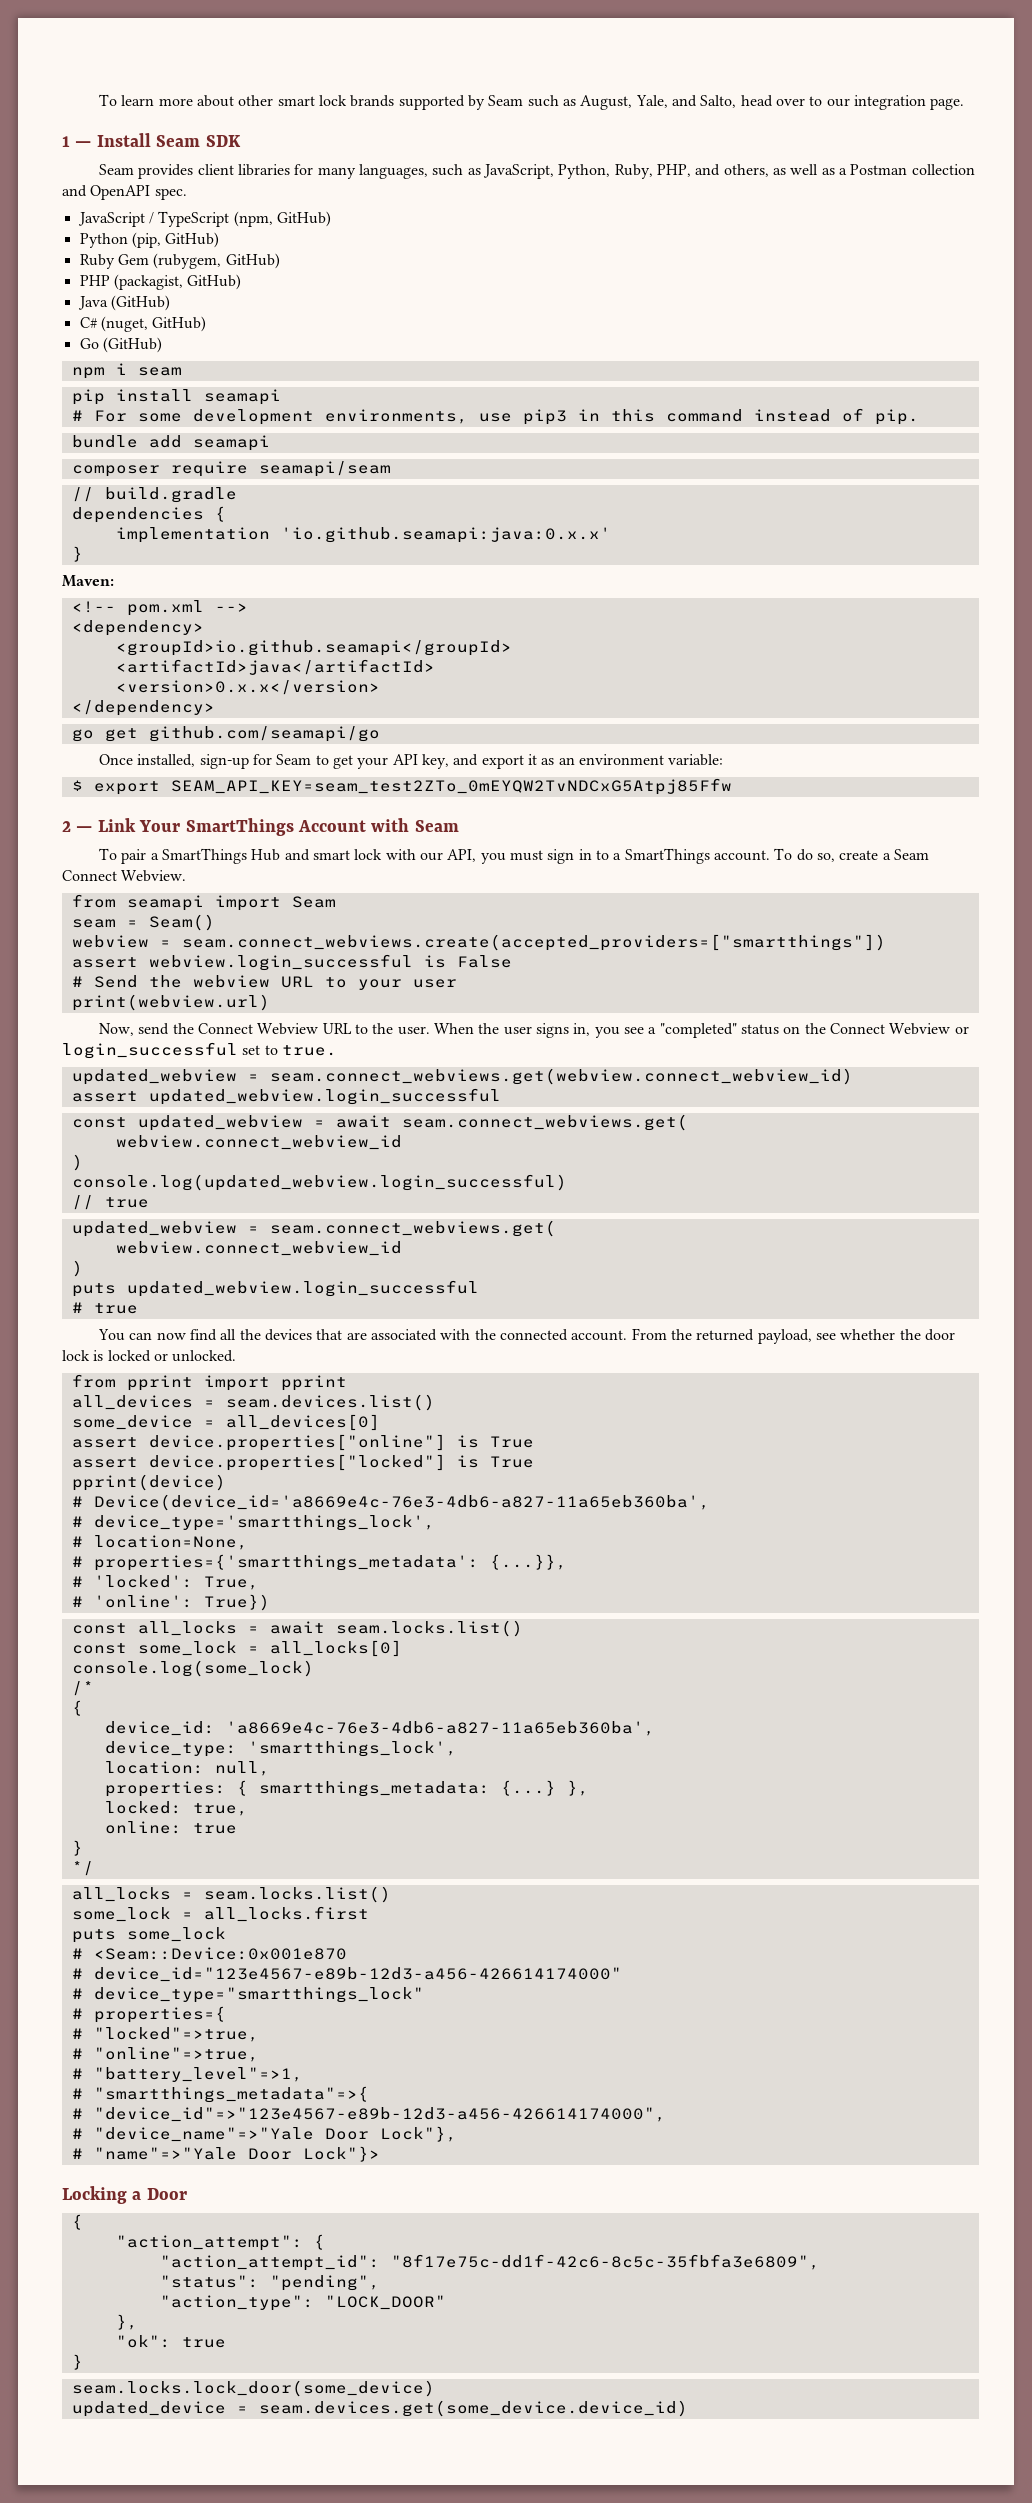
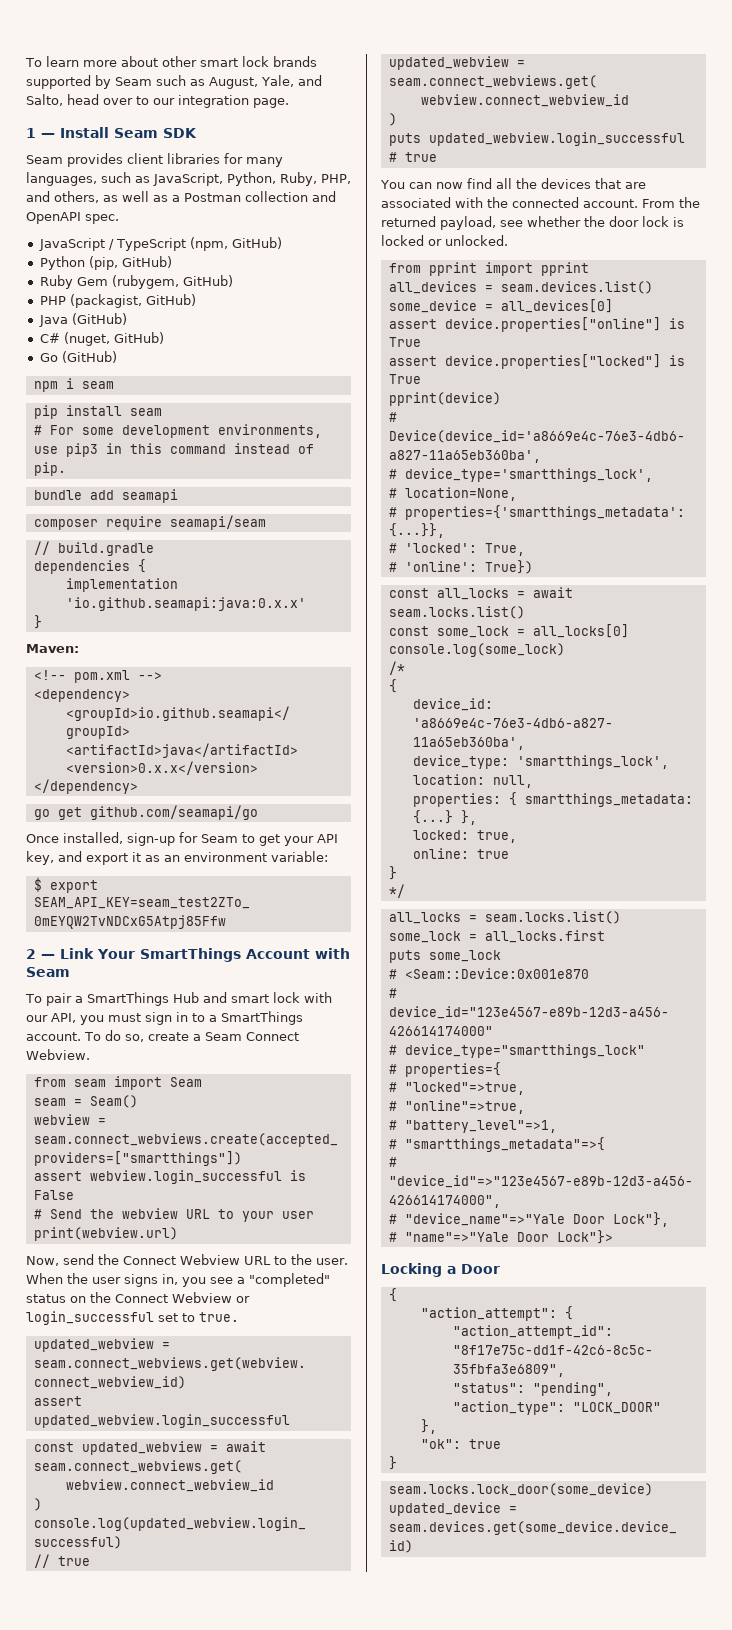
[203,389,281,405] seamapi -> [129,408,162,416] seam
[126,895,204,911] seamapi -> [73,1079,106,1087] seam

